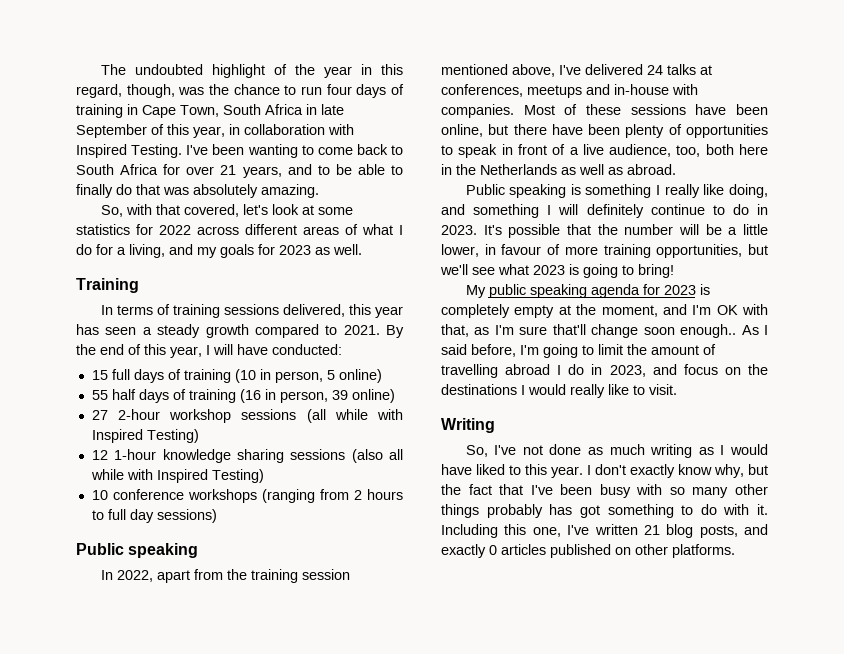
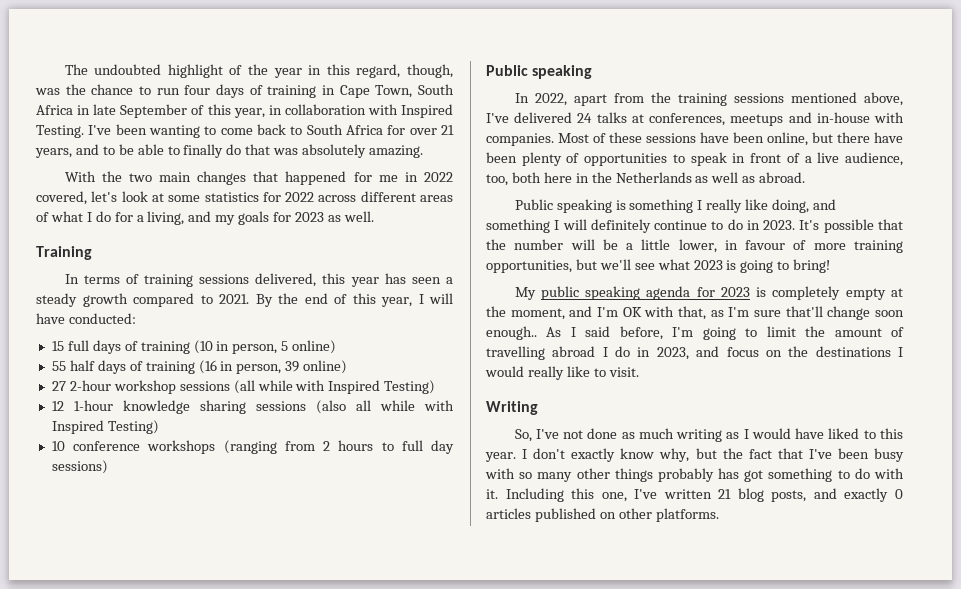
[100,204,180,217] So, with that -> [64,171,453,185] With the two main changes that happened for me in 2022
[301,569,350,580] session -> [733,93,784,103] sessions

